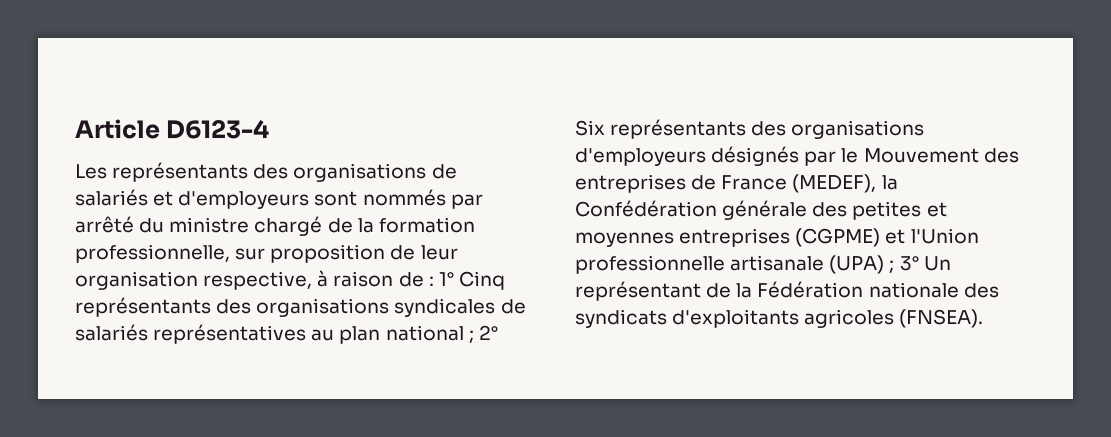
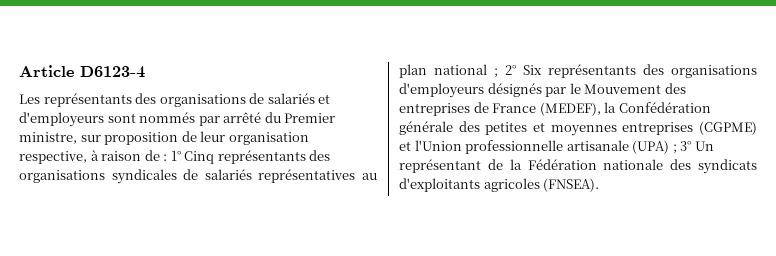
[169,216,475,236] [75,244,230,263] ministre chargé de la formation professionnelle, -> [284,113,336,123] [19,132,77,144] Premier ministre,

